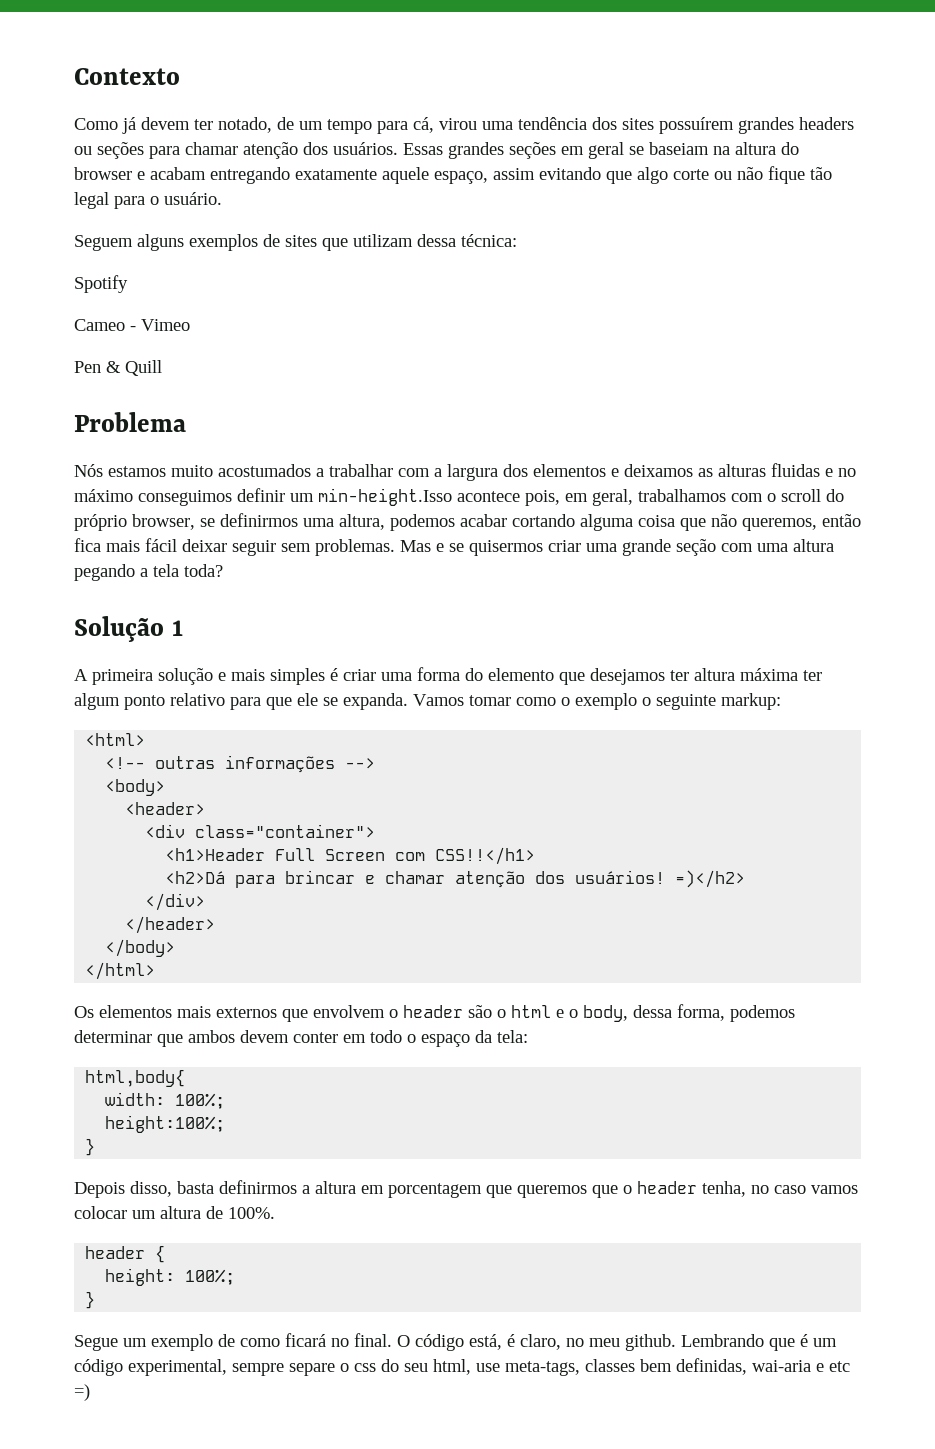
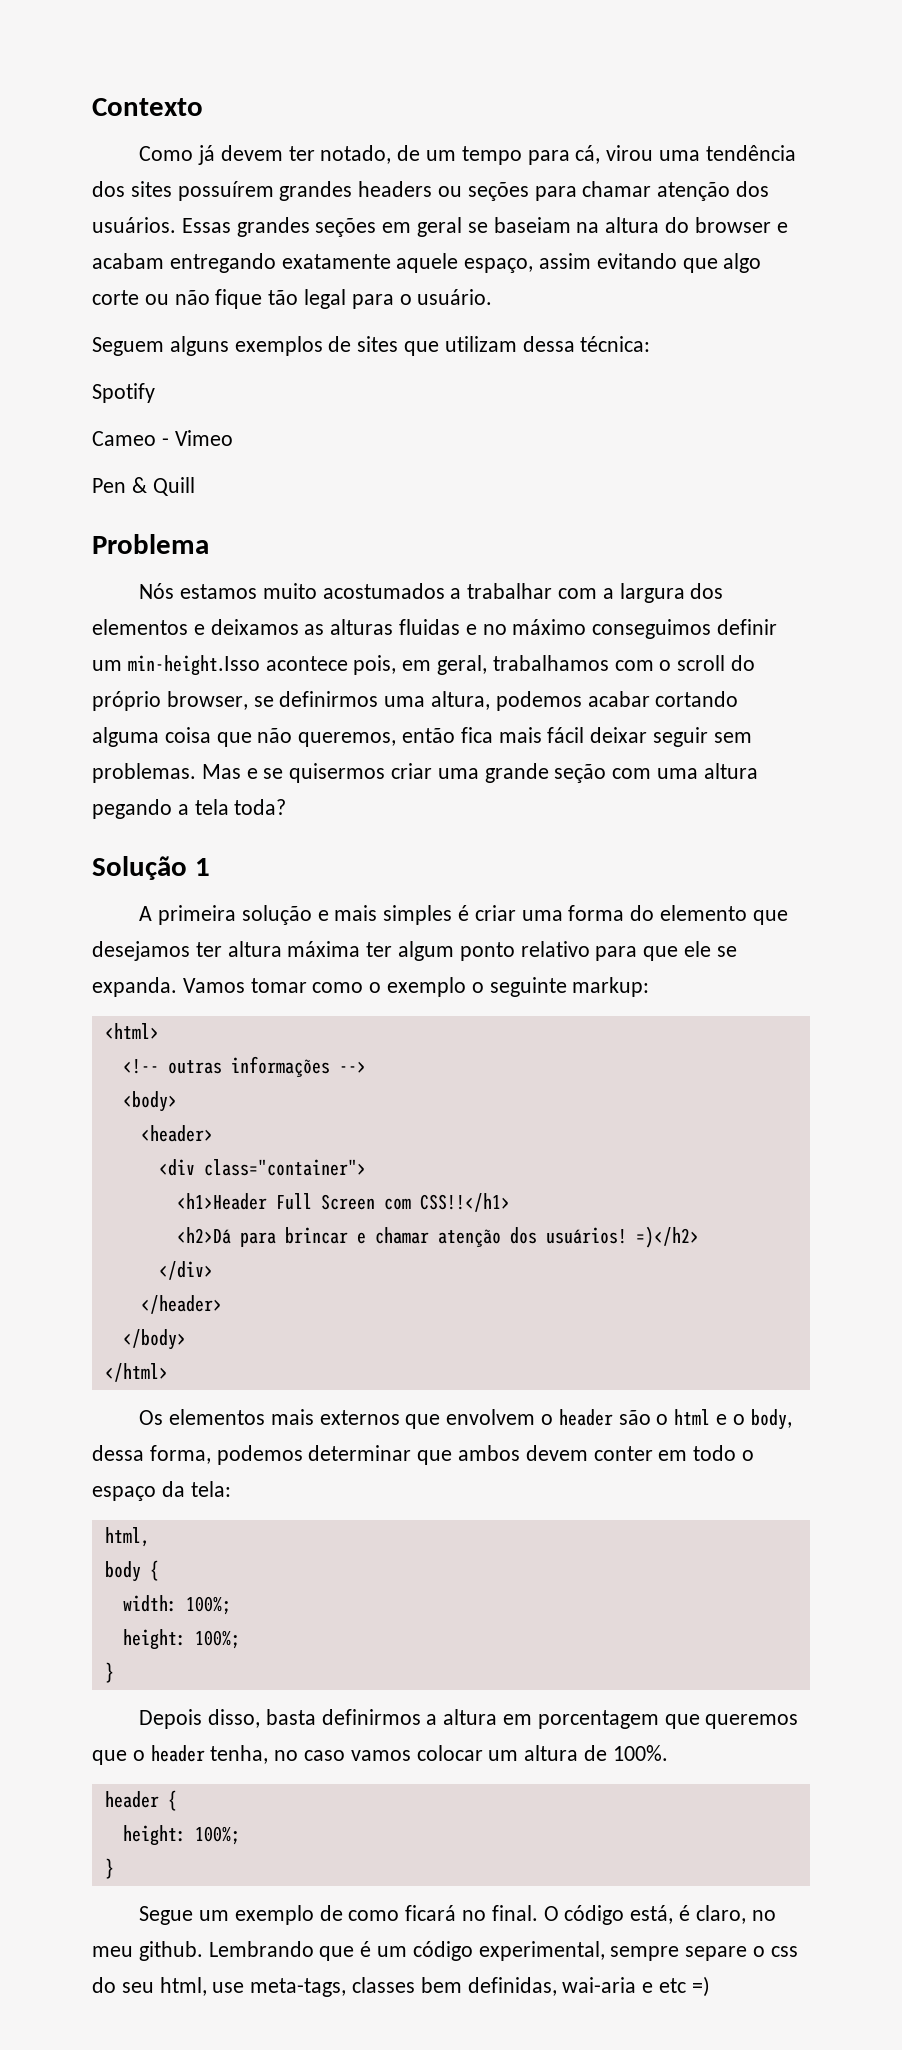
[85,1069,186,1087] html,body{ -> [104,1527,150,1547] [104,1560,159,1582] html, // body {
[105,1115,226,1133] height:100%; -> [122,1629,240,1650] height: 100%;

